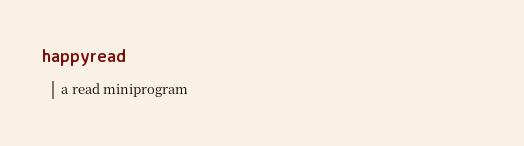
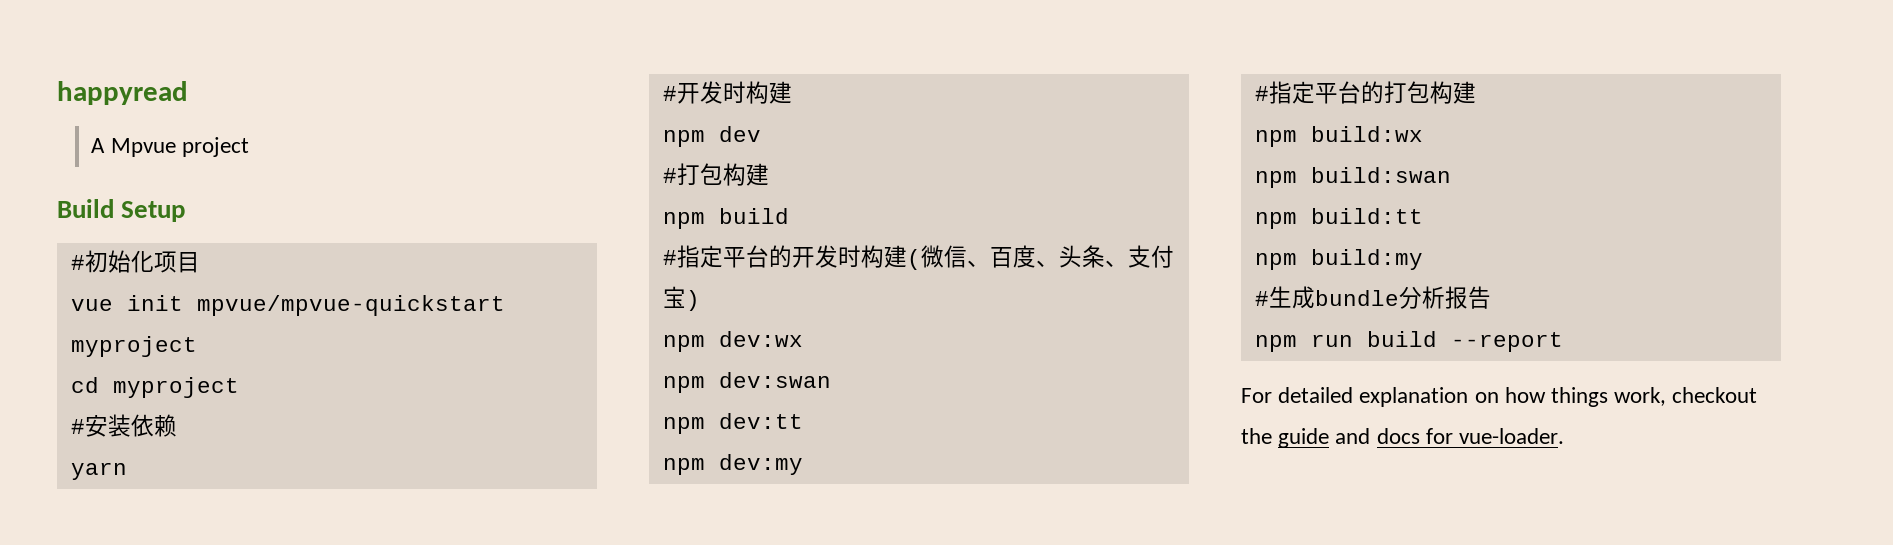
[61,83,189,97] a read miniprogram -> [91,137,249,157] [57,199,186,222] [70,250,200,273] [70,295,505,316] [70,336,197,357] [70,377,239,398] [70,414,177,437] [70,462,127,480] [662,81,792,104] [662,126,761,147] [662,163,769,186] [662,208,789,229] [662,245,1174,270] [662,286,700,311] [662,331,803,352] [662,372,831,393] [662,413,803,434] [662,454,803,475] [1254,81,1476,104] [1254,126,1423,147] [1254,167,1451,188] [1254,208,1423,229] [1254,249,1423,270] [1254,286,1491,309] [1254,331,1563,352] [1241,387,1758,407] [1241,428,1565,448] A Mpvue project // Build Setup // #初始化项目 // vue init mpvue/mpvue-quickstart myproject // cd myproject // #安装依赖 // yarn // #开发时构建 // npm dev // #打包构建 // npm build // #指定平台的开发时构建(微信、百度、头条、支付宝) // npm dev:wx // npm dev:swan // npm dev:tt // npm dev:my // #指定平台的打包构建 // npm build:wx // npm build:swan // npm build:tt // npm build:my // #生成bundle分析报告 // npm run build --report // For detailed explanation on how things work, checkout the guide and docs for vue-loader.

